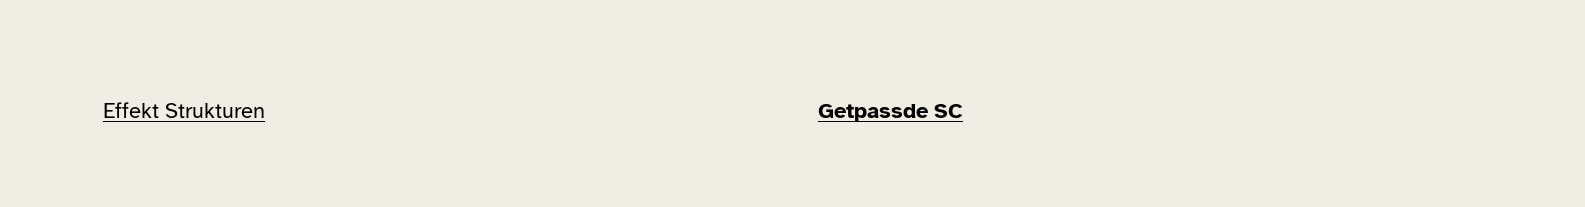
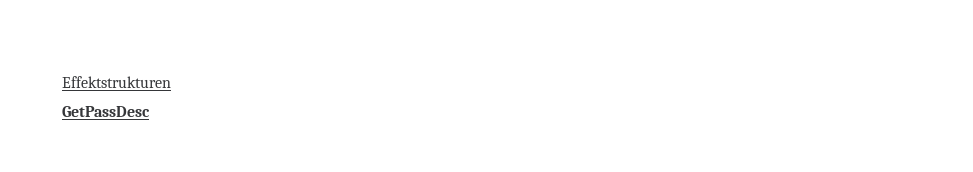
[103,102,265,118] [818,104,963,121] Effekt Strukturen // Getpassde SC -> [62,76,171,88] [62,106,150,117] Effektstrukturen // GetPassDesc

